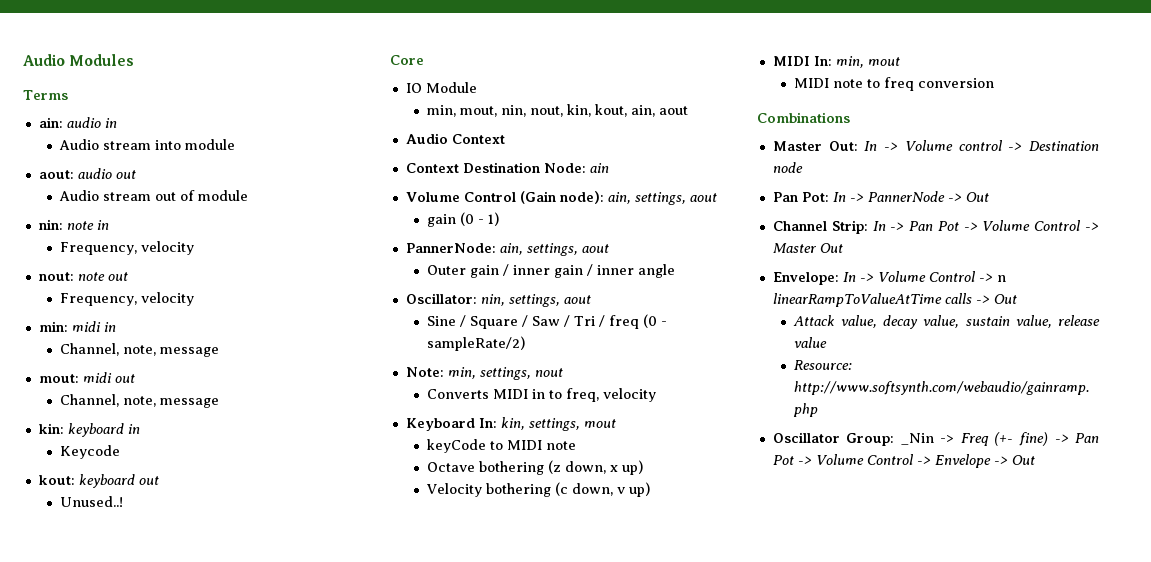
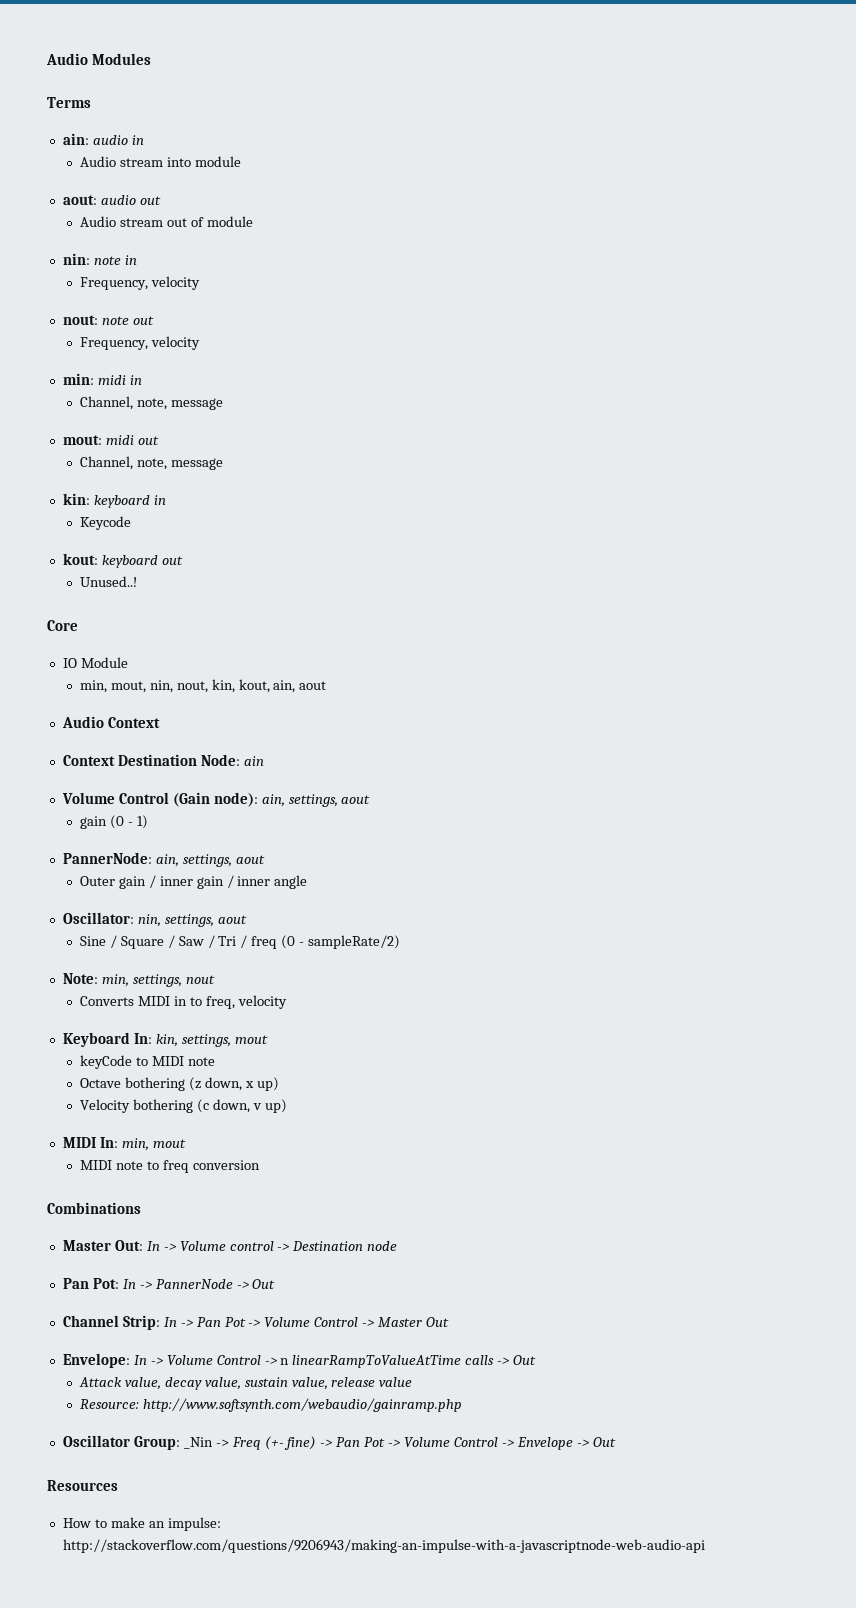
(1035, 460) none -> [47,1480,118,1491] [62,1517,221,1531] [62,1539,705,1553] // Resources // How to make an impulse: http://stackoverflow.com/questions/9206943/making-an-impulse-with-a-javascriptnode-web-audio-api

